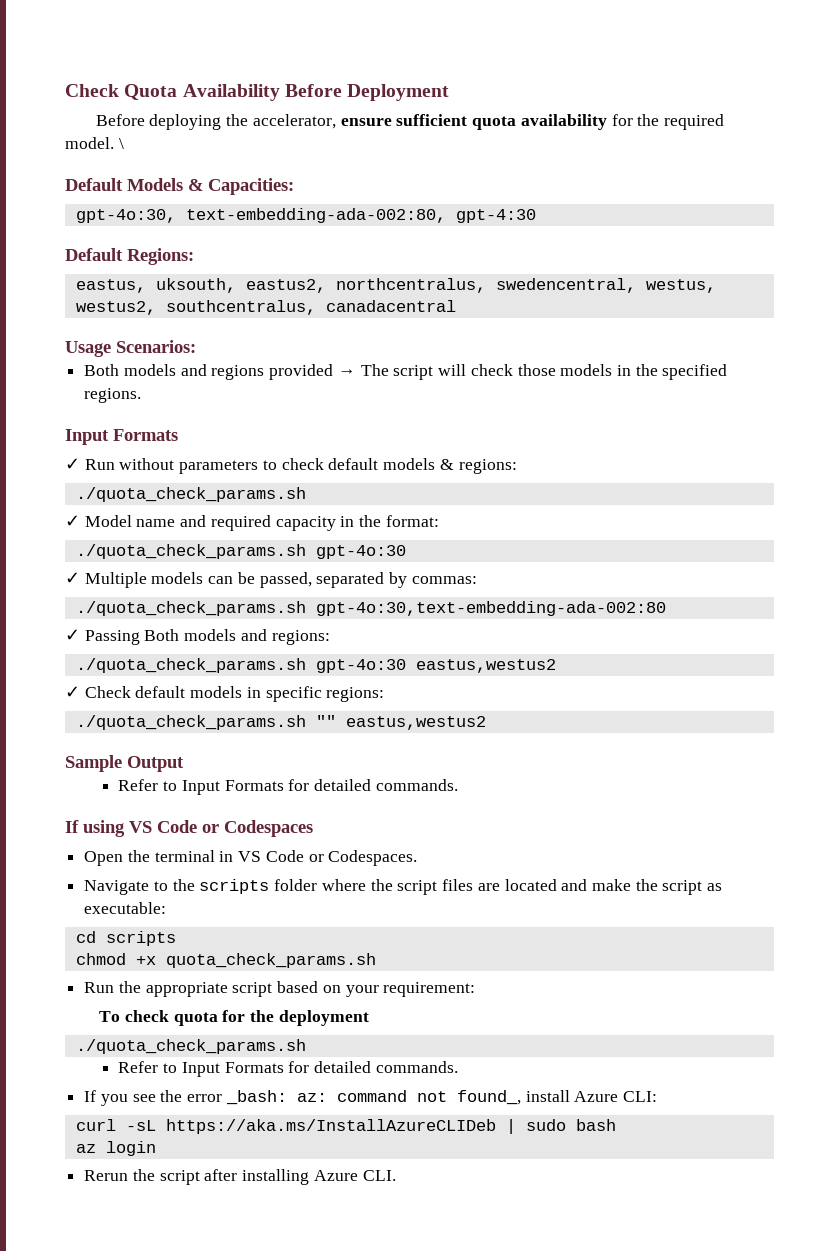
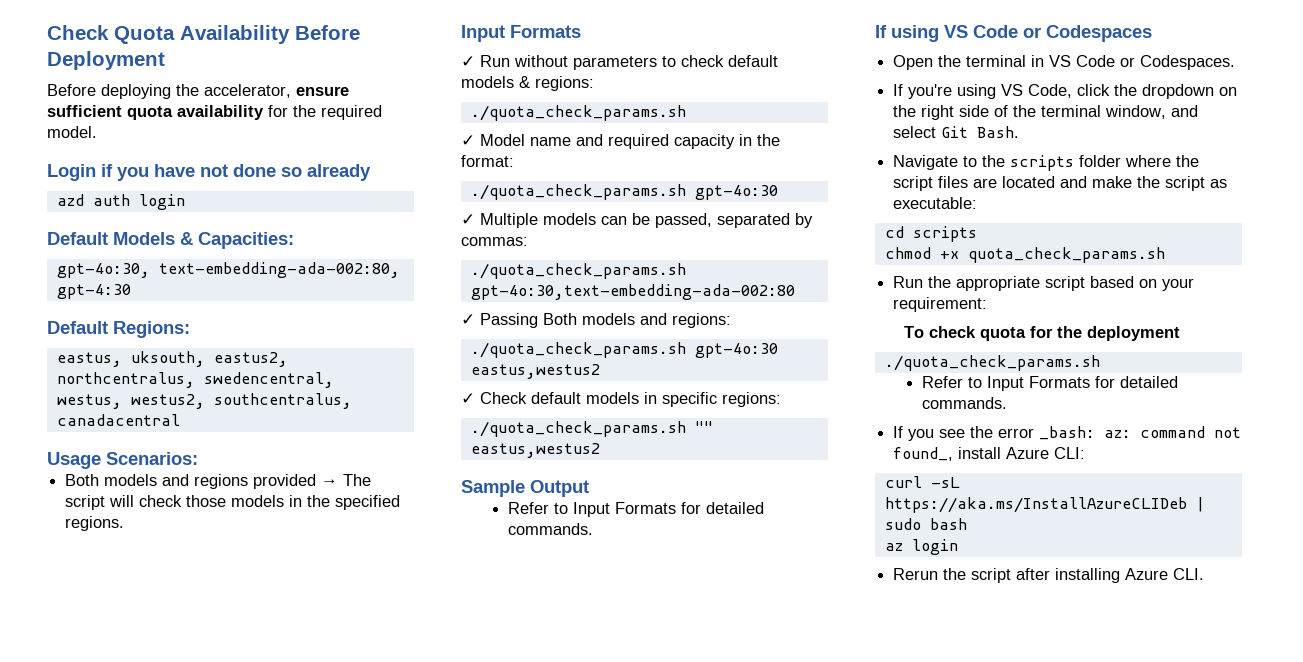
[118,138,124,149] \ -> [47,164,371,181] [56,194,185,210] // Login if you have not done so already // azd auth login
(418, 858) none -> [893,84,1238,99] [893,105,1199,120] [893,126,1020,138] // If you're using VS Code, click the dropdown on the right side of the terminal window, and select Git Bash.

